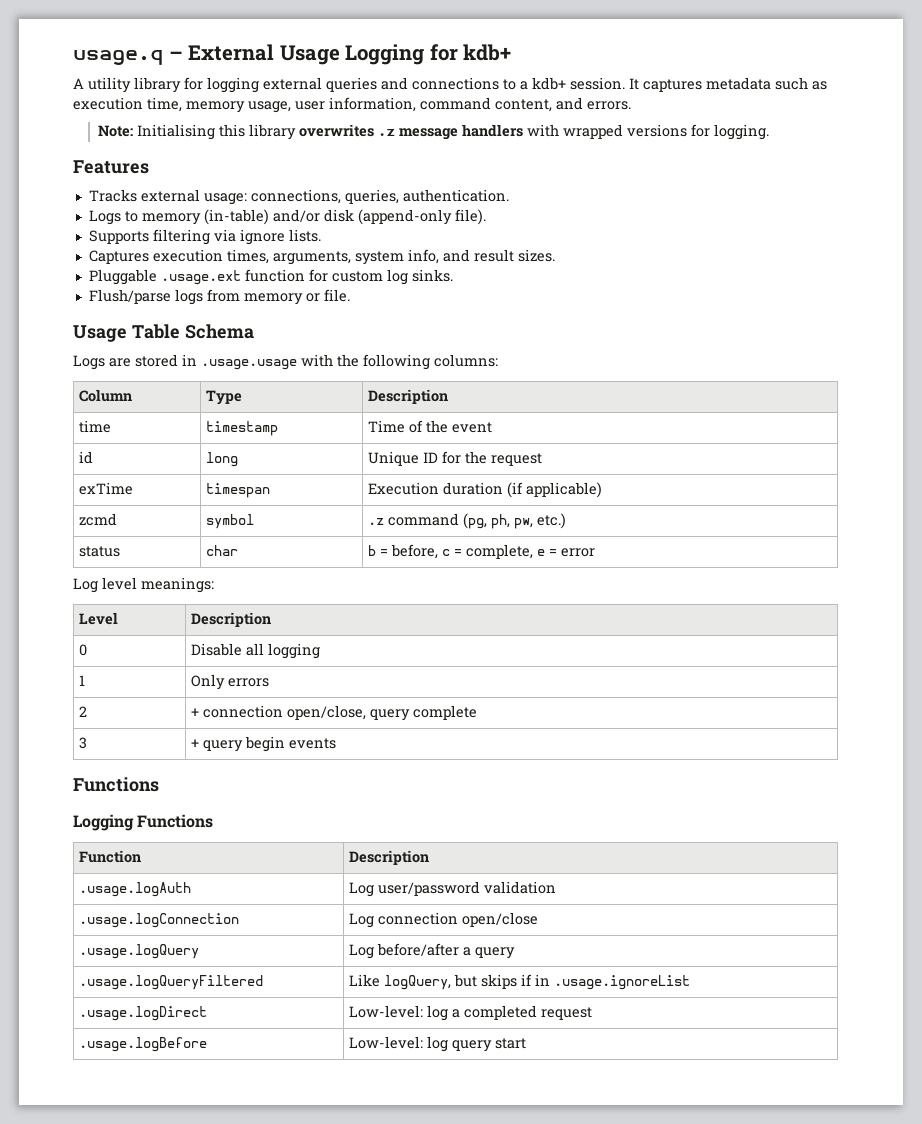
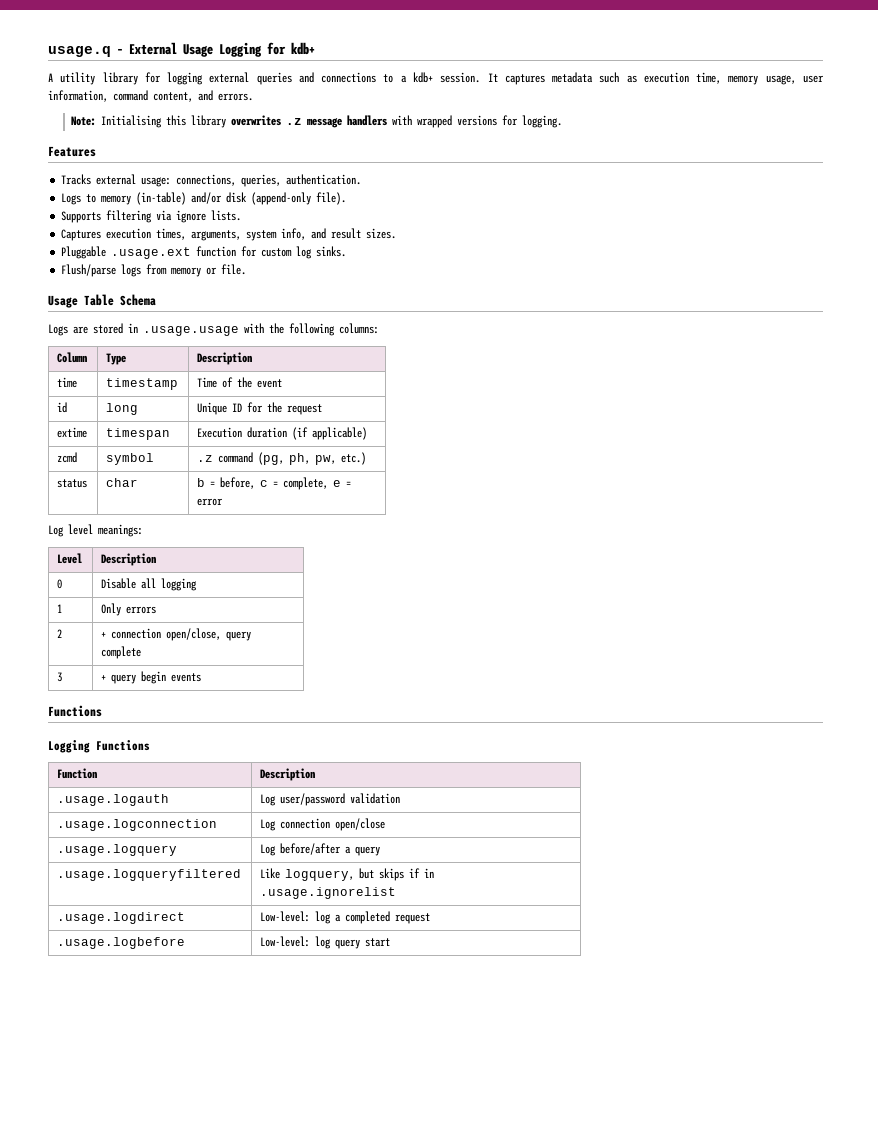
[79,482,134,495] exTime -> [57,427,88,438] extime
[79,882,192,897] .usage.logAuth -> [57,794,170,806] .usage.logauth
[79,913,240,928] .usage.logConnection -> [57,819,218,831] .usage.logconnection
[79,944,200,959] .usage.logQuery -> [57,844,178,856] .usage.logquery
[79,975,264,990] .usage.logQueryFiltered -> [57,869,242,881] .usage.logqueryfiltered
[384,975,452,990] logQuery, -> [285,869,355,881] logquery,
[554,975,691,990] [79,1006,208,1021] .usage.ignoreList // .usage.logDirect -> [260,887,397,899] [57,912,186,924] .usage.ignorelist // .usage.logdirect
[79,1037,208,1052] .usage.logBefore -> [57,937,186,949] .usage.logbefore

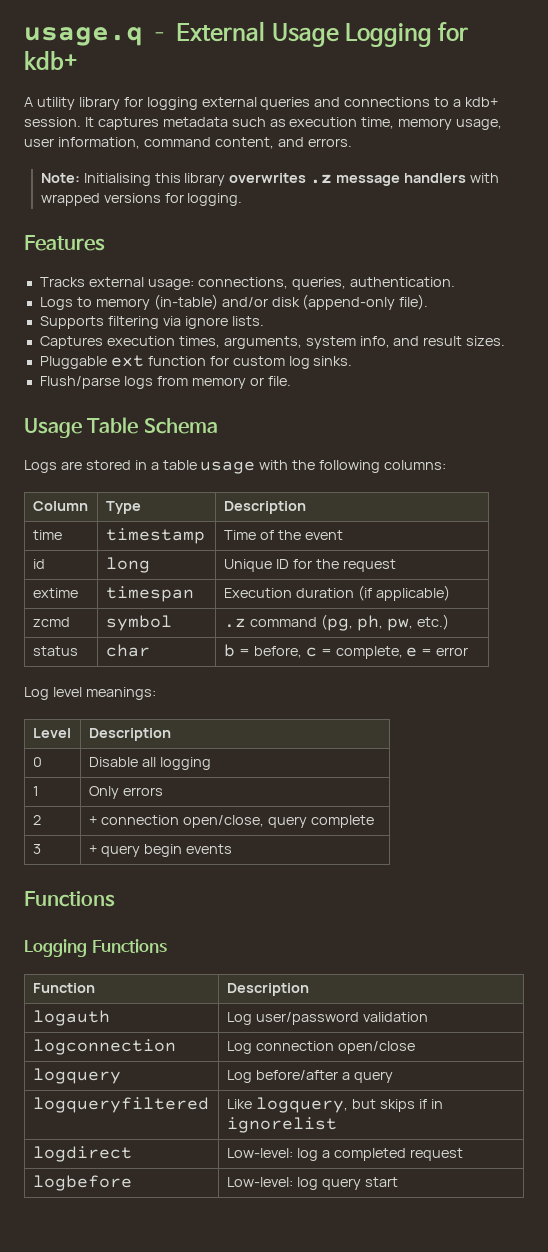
[111,247,192,259] .usage.ext -> [110,355,144,367] ext
[143,326,239,336] .usage.usage -> [150,460,256,474] a table usage
[57,794,170,806] .usage.logauth -> [32,1010,110,1026] logauth
[57,819,218,831] .usage.logconnection -> [32,1039,176,1055] logconnection
[57,844,178,856] .usage.logquery -> [32,1068,121,1084] logquery
[57,869,242,881] .usage.logqueryfiltered -> [32,1097,209,1113] logqueryfiltered
[260,887,397,899] [57,912,186,924] .usage.ignorelist // .usage.logdirect -> [226,1117,337,1133] [32,1146,132,1162] ignorelist // logdirect
[57,937,186,949] .usage.logbefore -> [32,1175,132,1191] logbefore

